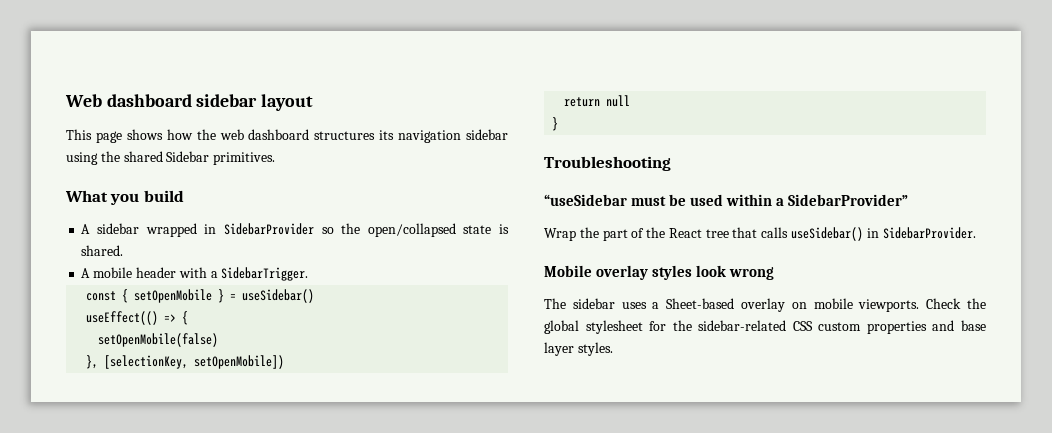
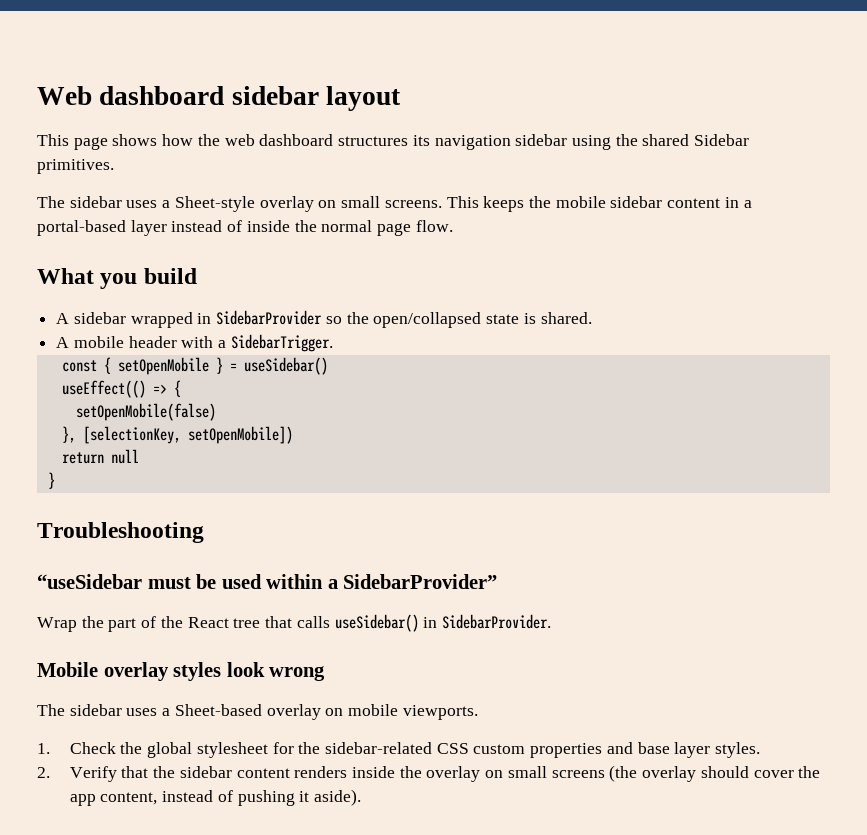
(276, 158) none -> [37,196,752,212] [37,220,453,236] // The sidebar uses a Sheet-style overlay on small screens. This keeps the mobile sidebar content in a portal-based layer instead of inside the normal page flow.
(920, 305) none -> [37,743,50,754] // 1.
(613, 349) none -> [37,765,821,782] [69,789,361,806] // 2. Verify that the sidebar content renders inside the overlay on small screens (the overlay should cover the app content, instead of pushing it aside).

